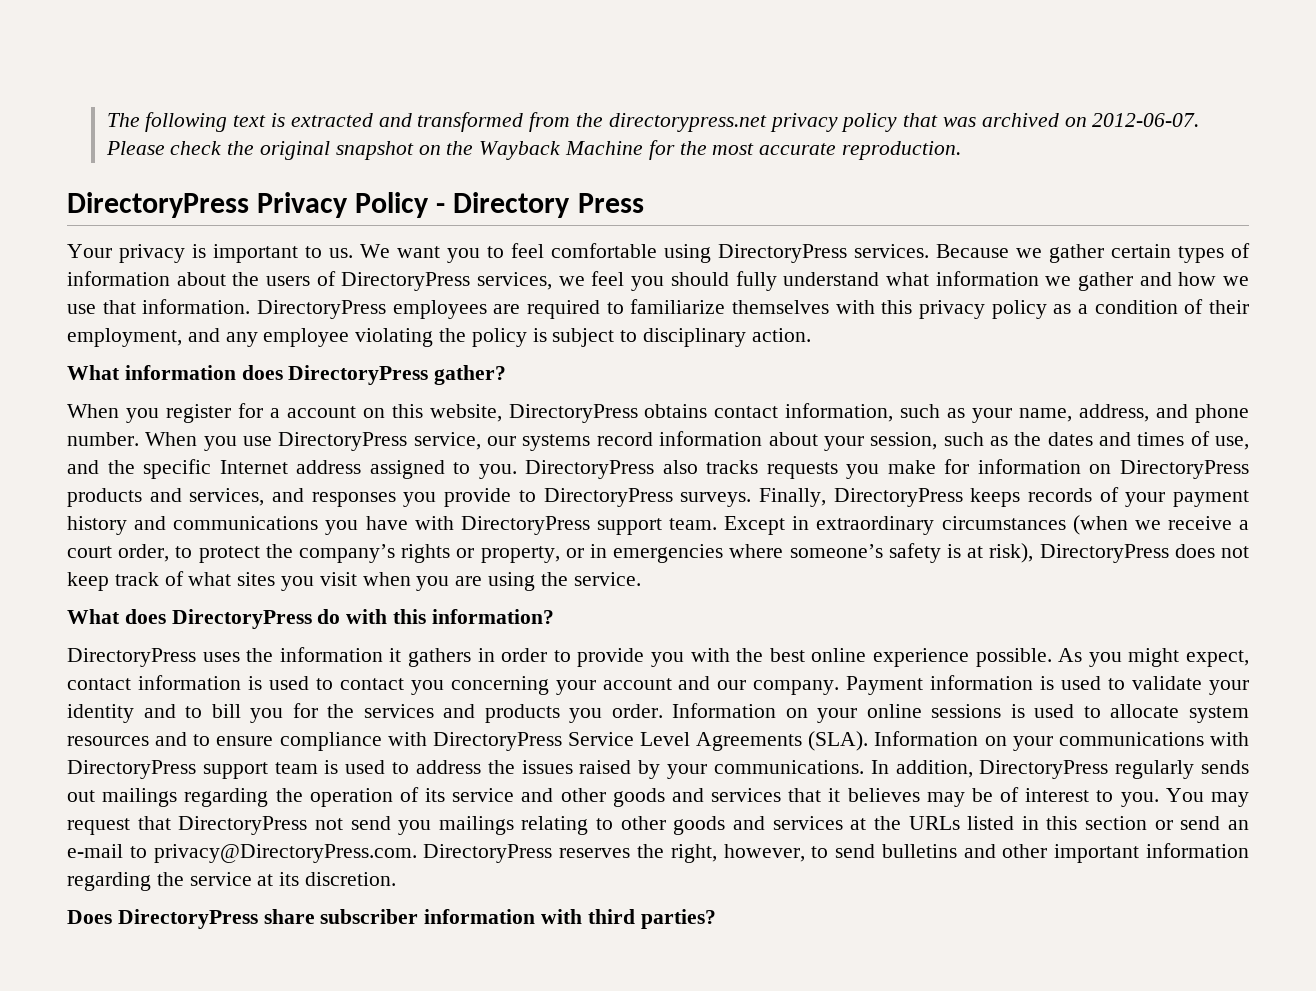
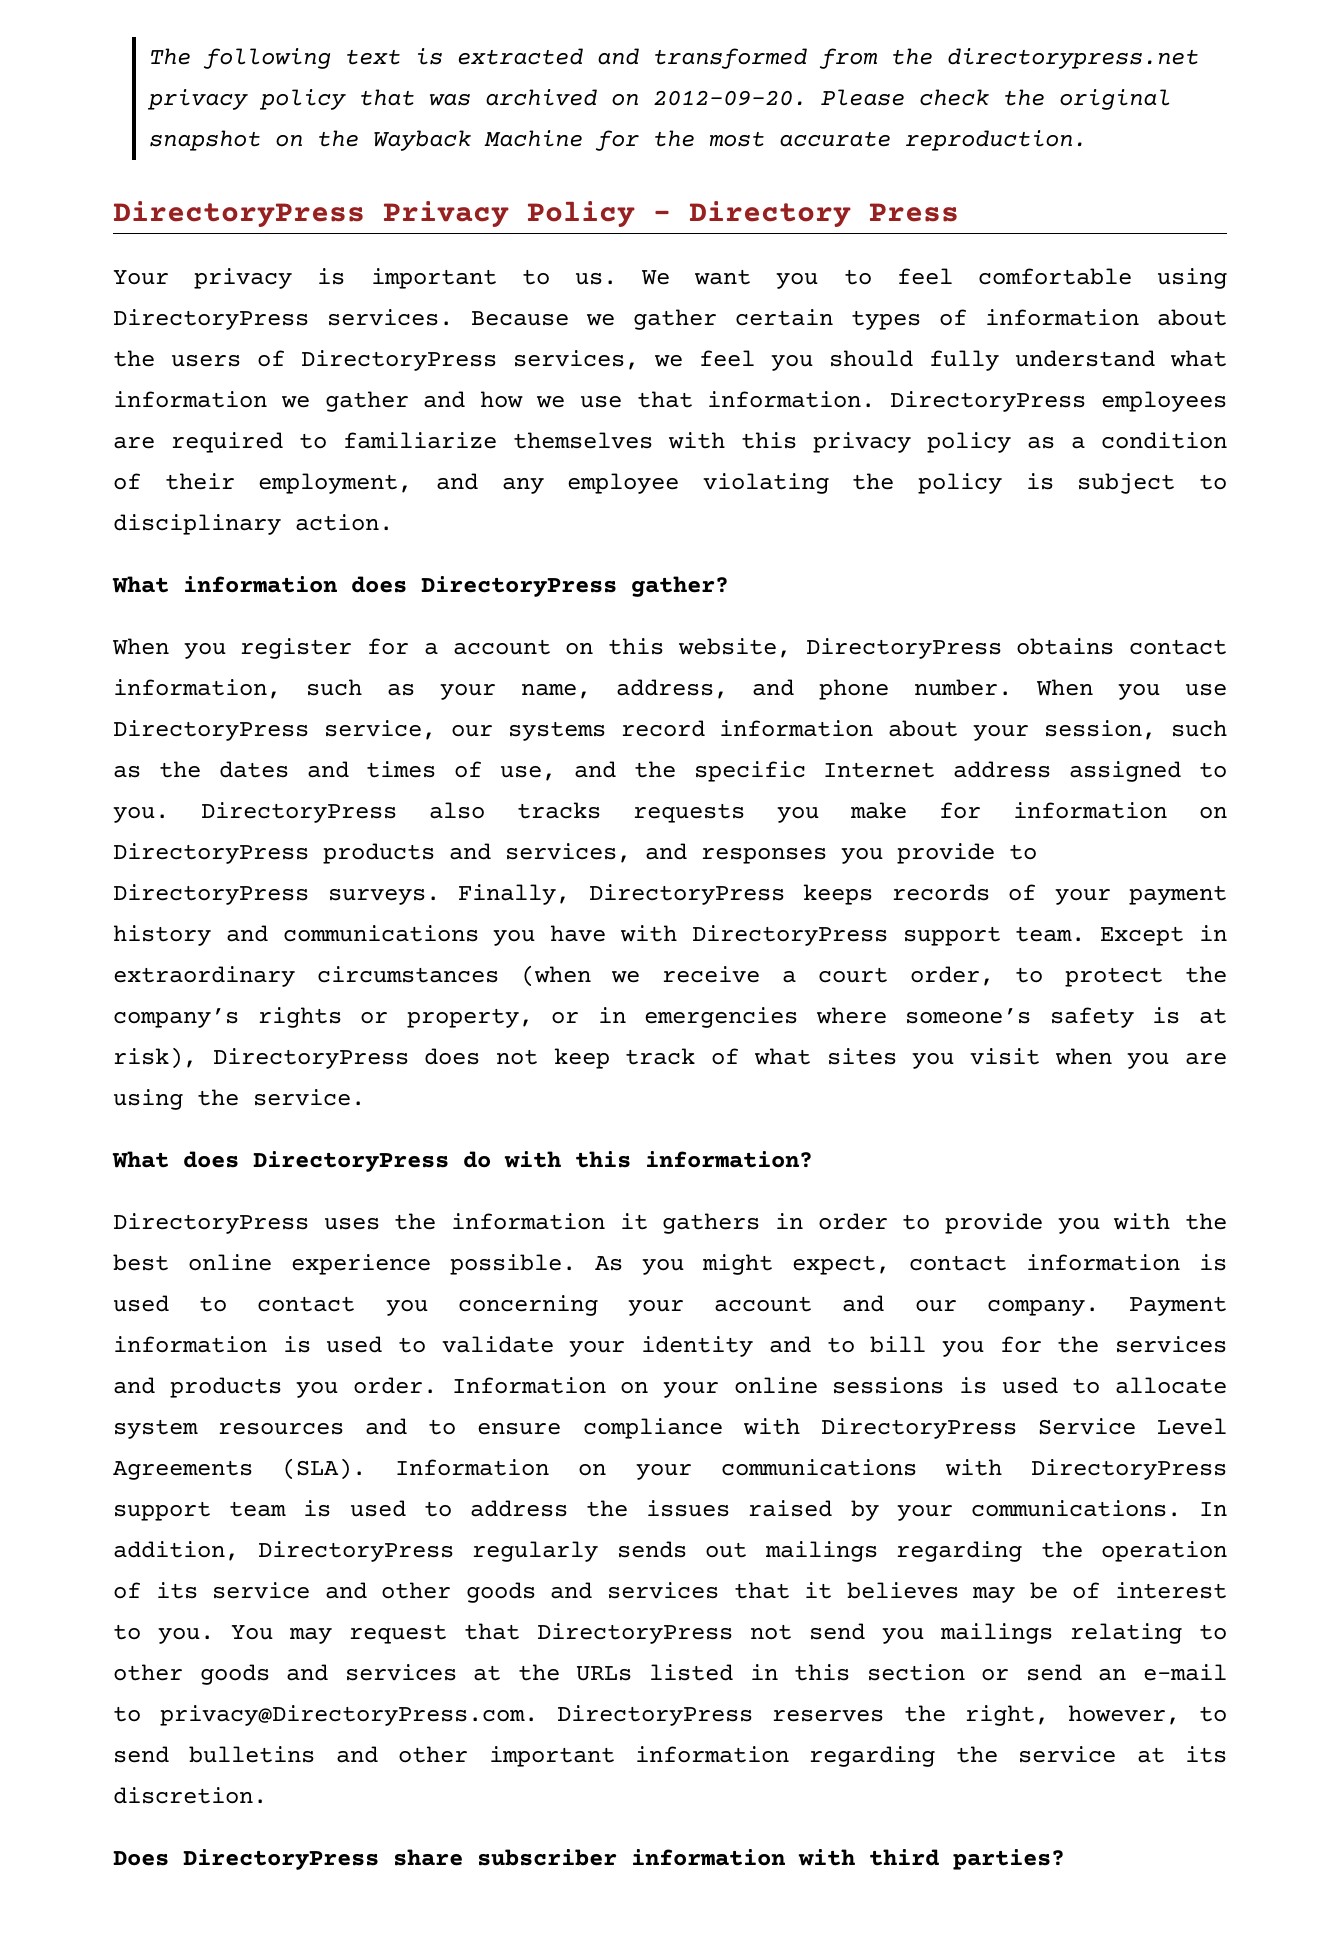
[1092,113,1200,127] 2012-06-07. -> [653,90,808,106] 2012-09-20.

